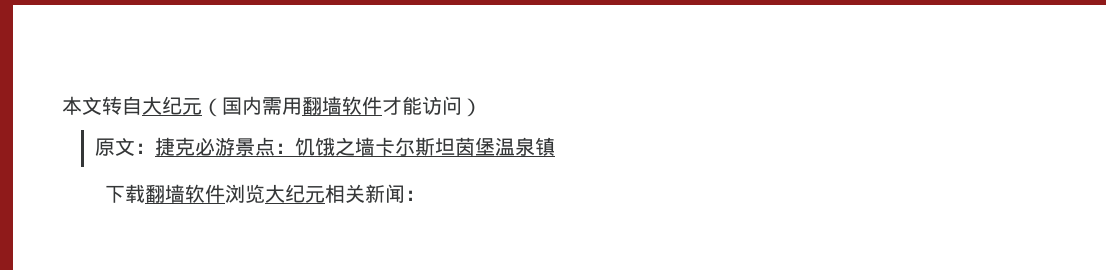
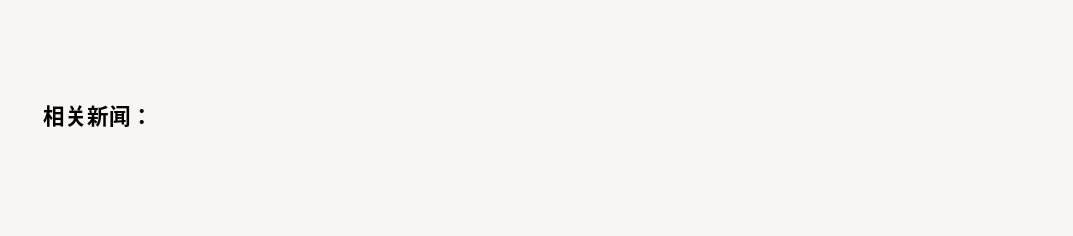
[62,96,482,117] [94,137,555,156] [104,184,325,203] 本文转自大纪元（国内需用翻墙软件才能访问） // 原文：捷克必游景点：饥饿之墙卡尔斯坦茵堡温泉镇 // 下载翻墙软件浏览大纪元 -> (43, 116) none

